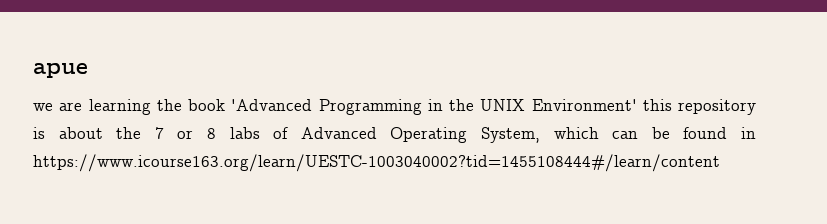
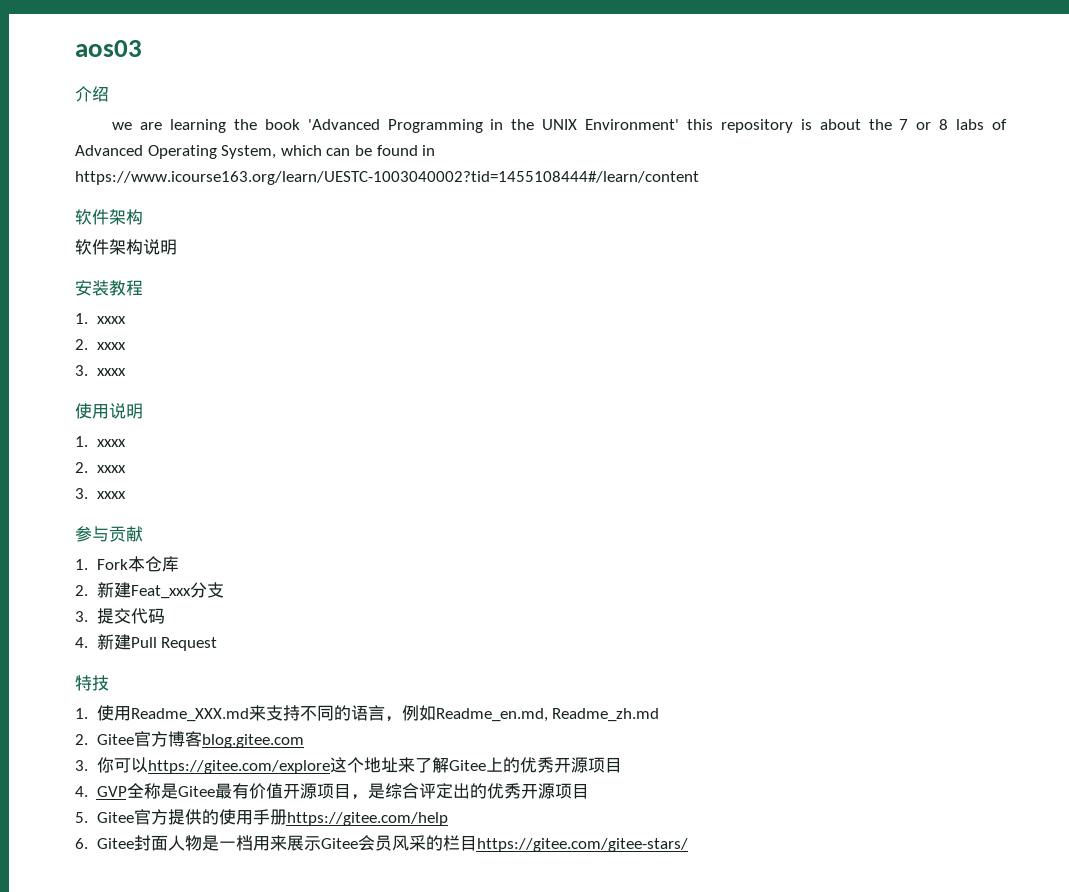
[33,63,88,78] apue -> [75,40,142,57] [75,86,109,102] aos03 // 介绍
(720, 163) none -> [75,209,143,225] [75,239,177,255] [75,280,143,296] [75,313,126,324] [75,339,126,350] [75,365,126,376] [75,403,143,419] [75,436,126,447] [75,462,126,473] [75,488,126,499] [75,526,143,542] [75,556,179,572] [75,582,224,599] [75,608,165,624] [75,634,218,651] [75,675,109,691] [75,705,660,722] [75,731,304,748] [75,757,622,774] [75,783,589,800] [75,809,448,826] [75,835,688,852] // 软件架构 // 软件架构说明 // 安装教程 // 1. xxxx // 2. xxxx // 3. xxxx // 使用说明 // 1. xxxx // 2. xxxx // 3. xxxx // 参与贡献 // 1. Fork本仓库 // 2.新建Feat_xxx分支 // 3.提交代码 // 4.新建Pull Request // 特技 // 1.使用Readme_XXX.md来支持不同的语言，例如Readme_en.md, Readme_zh.md // 2. Gitee官方博客blog.gitee.com // 3.你可以https://gitee.com/explore这个地址来了解Gitee上的优秀开源项目 // 4. GVP全称是Gitee最有价值开源项目，是综合评定出的优秀开源项目 // 5. Gitee官方提供的使用手册https://gitee.com/help // 6. Gitee封面人物是一档用来展示Gitee会员风采的栏目https://gitee.com/gitee-stars/

